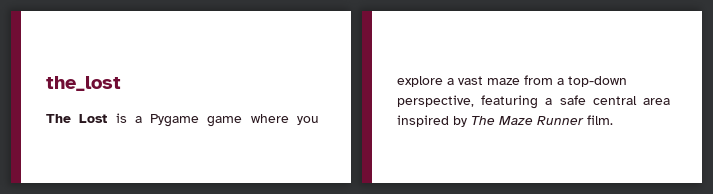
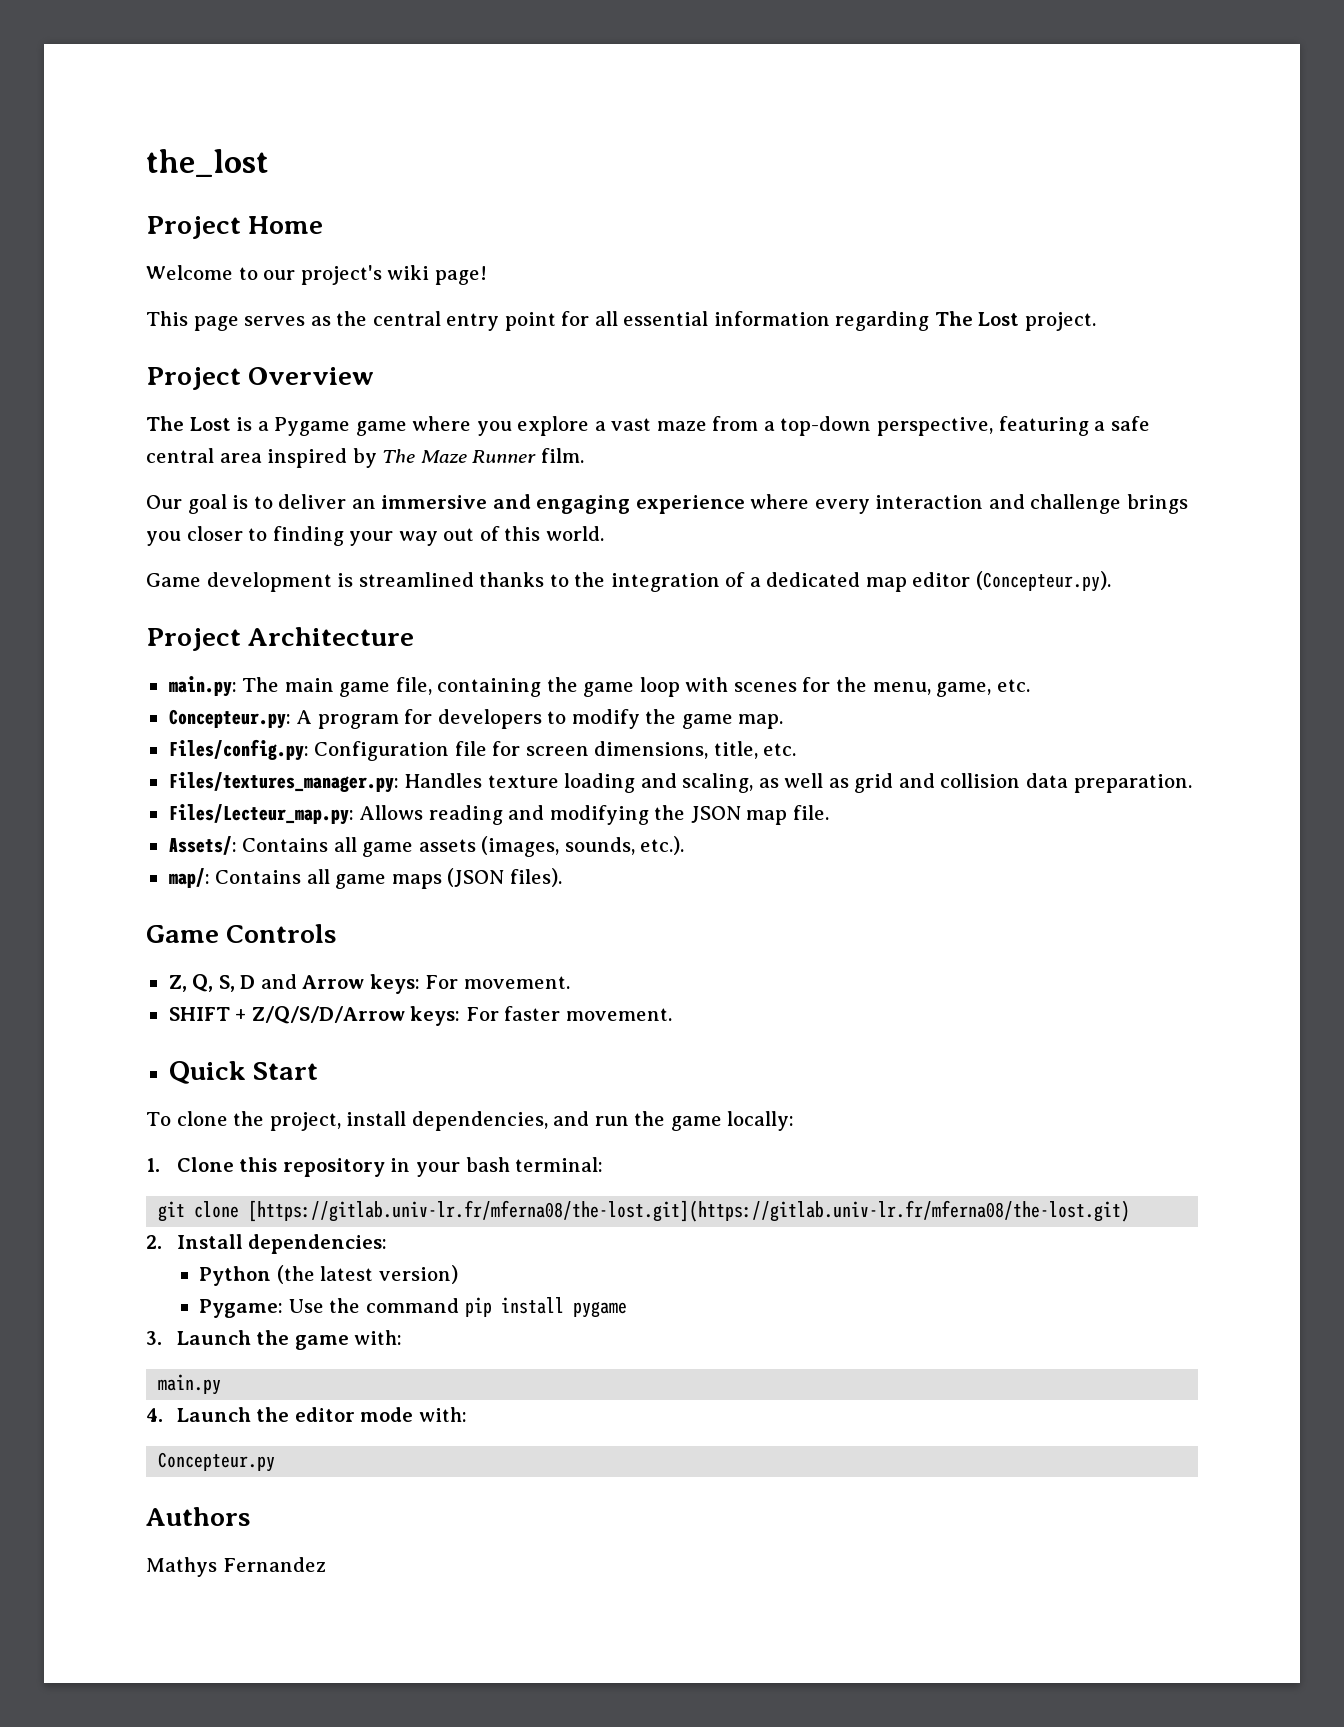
(121, 83) none -> [146,216,324,239] [146,265,487,285] [146,311,1097,331] [146,367,375,390] // Project Home // Welcome to our project's wiki page! // This page serves as the central entry point for all essential information regarding The Lost project. // Project Overview
(613, 120) none -> [146,494,1189,514] [146,526,604,546] [146,571,1111,592] [146,627,415,651] [168,676,1030,697] [168,709,784,729] [168,739,797,761] [168,772,1192,793] [168,804,829,825] [168,836,685,857] [168,868,562,889] [146,924,337,943] [168,974,570,994] [168,1006,672,1026] [168,1061,318,1084] [146,1111,795,1131] [146,1157,604,1177] [158,1200,1131,1222] [146,1234,388,1254] [199,1265,458,1286] [199,1297,627,1318] [146,1330,403,1350] [158,1374,222,1395] [146,1407,467,1422] [158,1452,276,1472] [146,1507,250,1526] [146,1557,326,1577] // Our goal is to deliver an immersive and engaging experience where every interaction and challenge brings you closer to finding your way out of this world. // Game development is streamlined thanks to the integration of a dedicated map editor (Concepteur.py). // Project Architecture // main.py: The main game file, containing the game loop with scenes for the menu, game, etc. // Concepteur.py: A program for developers to modify the game map. // Files/config.py: Configuration file for screen dimensions, title, etc. // Files/textures_manager.py: Handles texture loading and scaling, as well as grid and collision data preparation. // Files/Lecteur_map.py: Allows reading and modifying the JSON map file. // Assets/: Contains all game assets (images, sounds, etc.). // map/: Contains all game maps (JSON files). // Game Controls // Z, Q, S, D and Arrow keys: For movement. // SHIFT + Z/Q/S/D/Arrow keys: For faster movement. // Quick Start // To clone the project, install dependencies, and run the game locally: // 1. Clone this repository in your bash terminal: // git clone [https://gitlab.univ-lr.fr/mferna08/the-lost.git](https://gitlab.univ-lr.fr/mferna08/the-lost.git) // 2. Install dependencies: // Python (the latest version) // Pygame: Use the command pip install pygame // 3. Launch the game with: // main.py // 4. Launch the editor mode with: // Concepteur.py // Authors // Mathys Fernandez

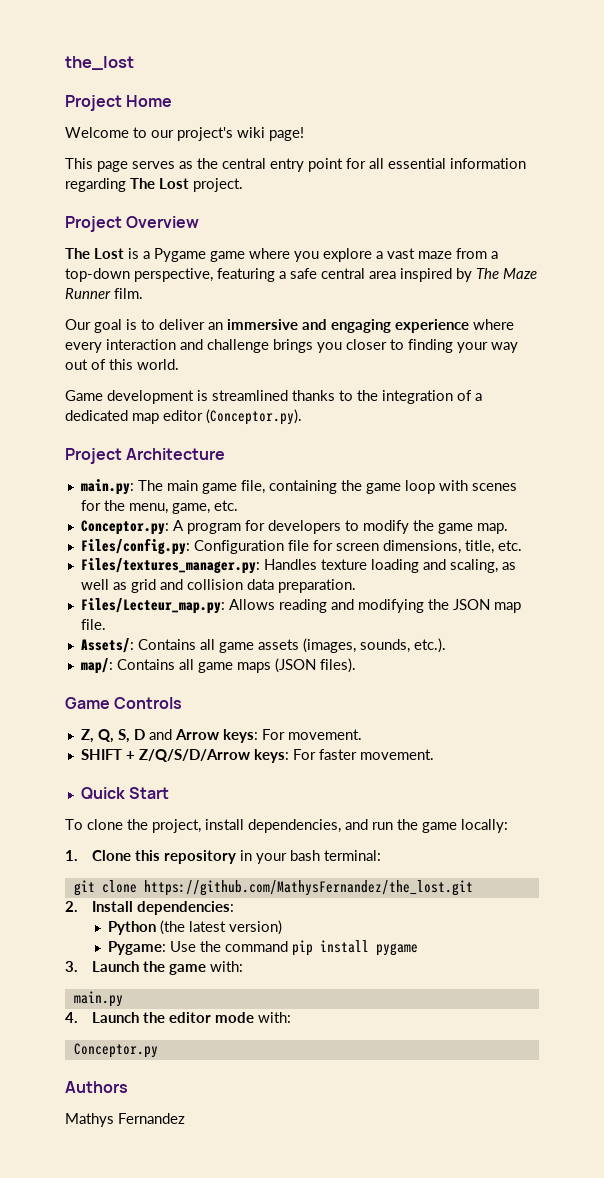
[975,571,1111,592] (Concepteur.py). -> [206,409,302,425] (Conceptor.py).
[168,709,291,729] Concepteur.py: -> [80,520,169,535] Conceptor.py:
[248,1200,1131,1222] [https://gitlab.univ-lr.fr/mferna08/the-lost.git](https://gitlab.univ-lr.fr/mferna08/the-lost.git) -> [143,880,473,896] https://github.com/MathysFernandez/the_lost.git
[158,1452,276,1472] Concepteur.py -> [73,1043,158,1058] Conceptor.py

